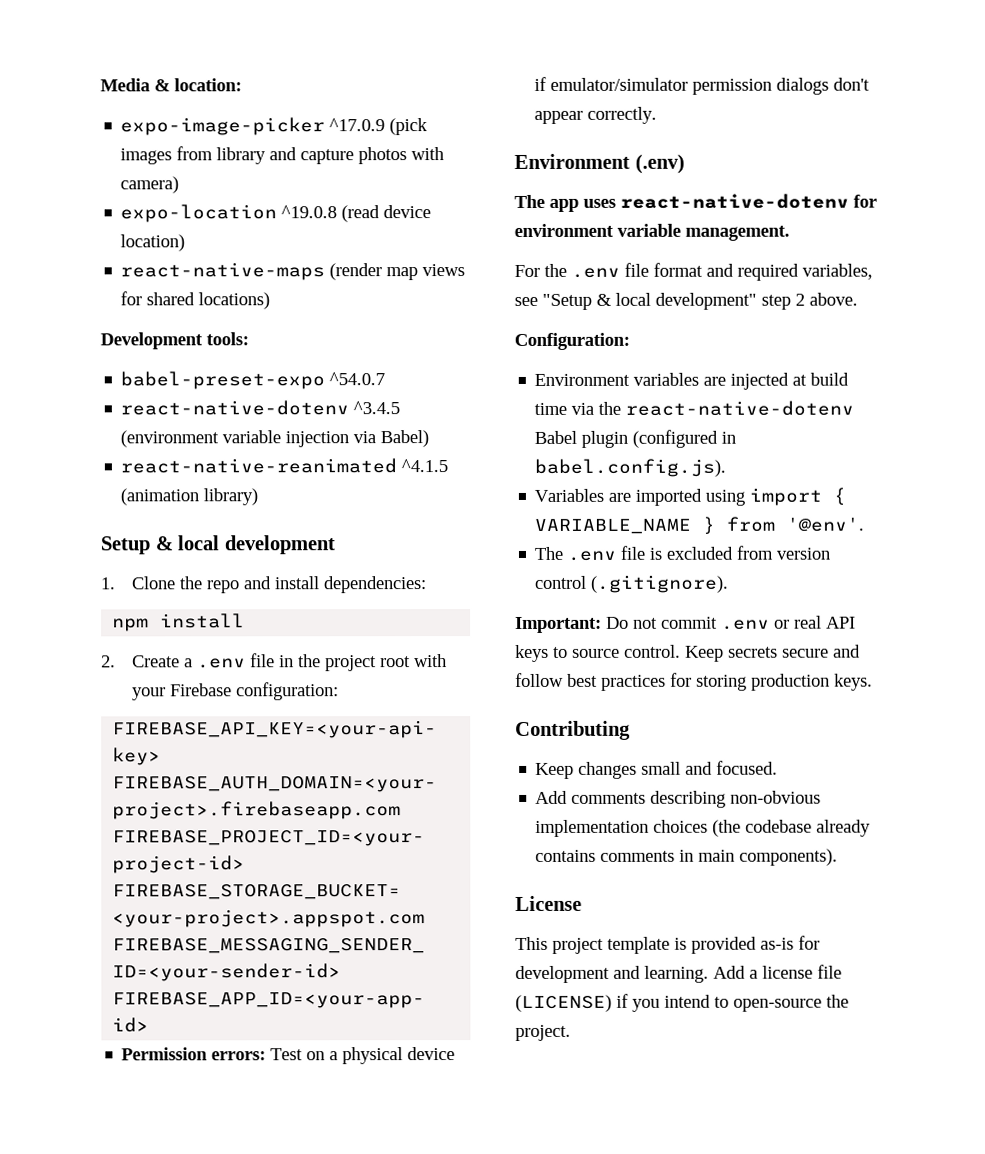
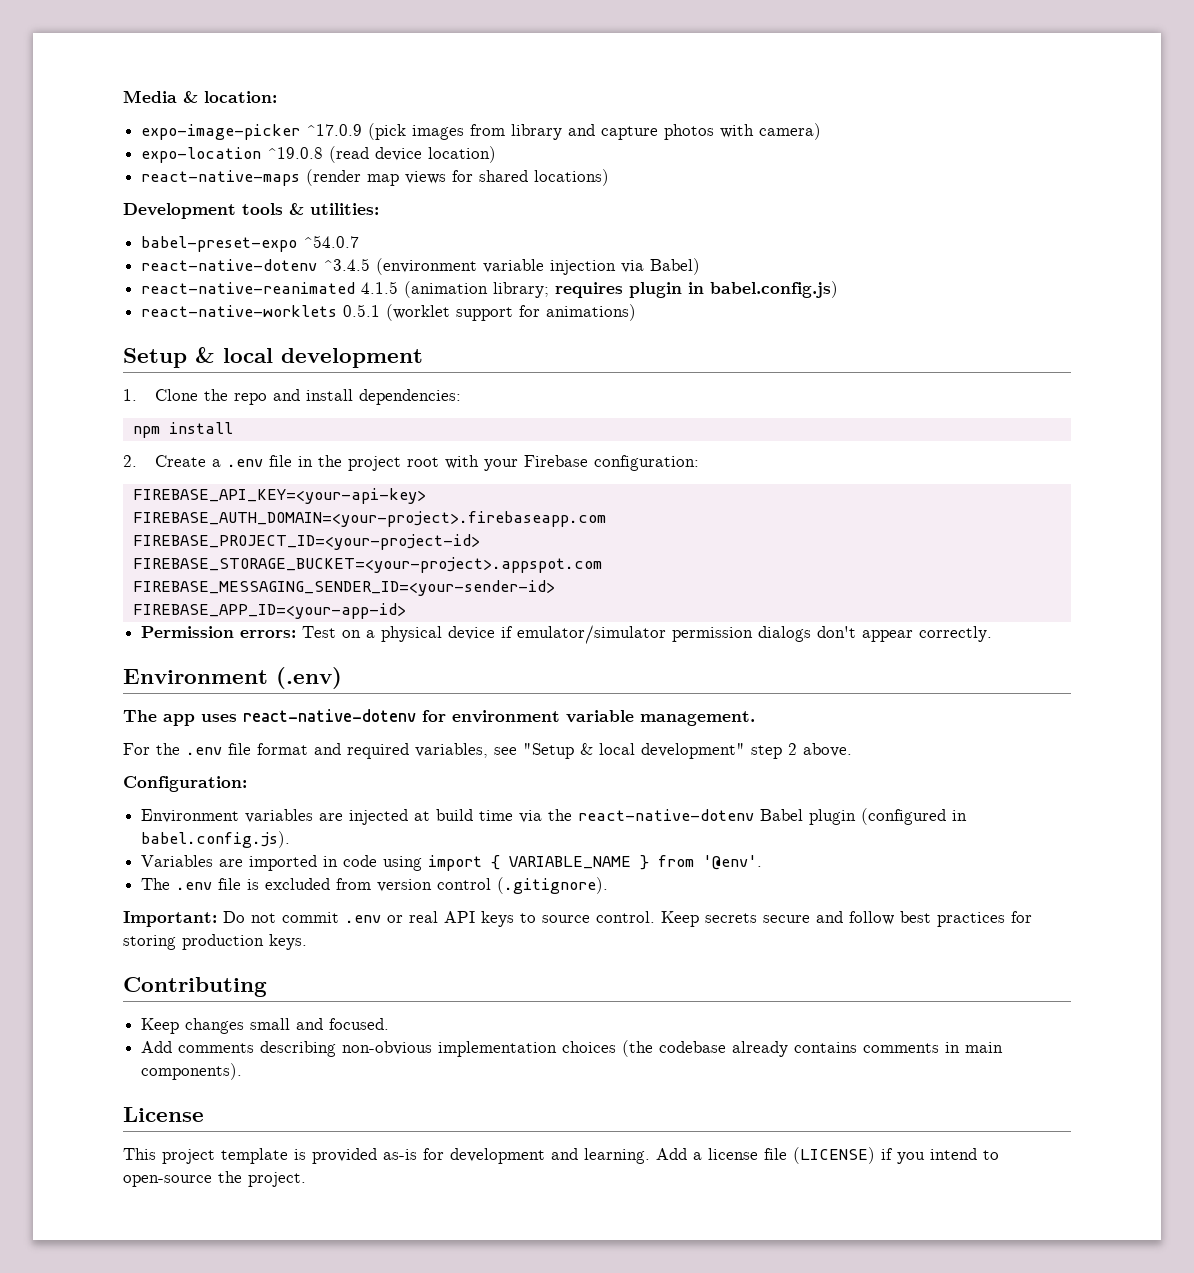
[206,332,249,346] tools: -> [242,203,379,215] tools & utilities:
[401,459,449,473] [120,488,259,506] ^4.1.5 (animation library) -> [361,281,839,298] [141,304,637,321] 4.1.5 (animation library; requires plugin in babel.config.js) // react-native-worklets 0.5.1 (worklet support for animations)
(703, 497) none -> [323,855,378,867] in code

